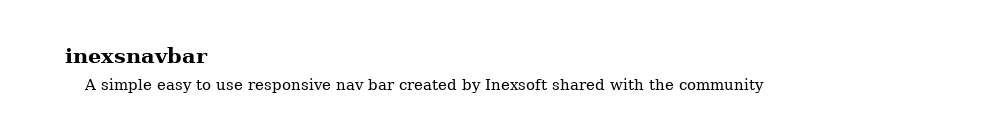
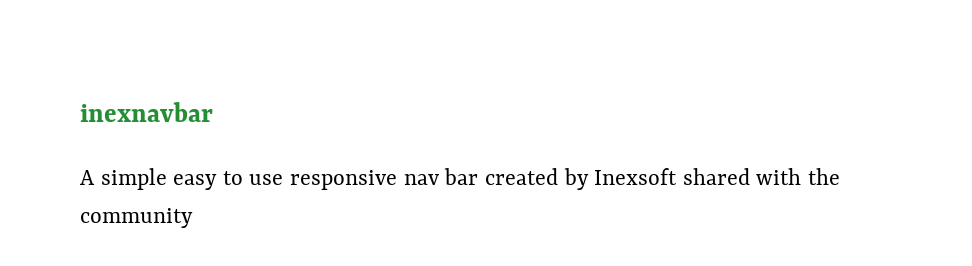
[65,47,208,63] inexsnavbar -> [80,102,213,122] inexnavbar

